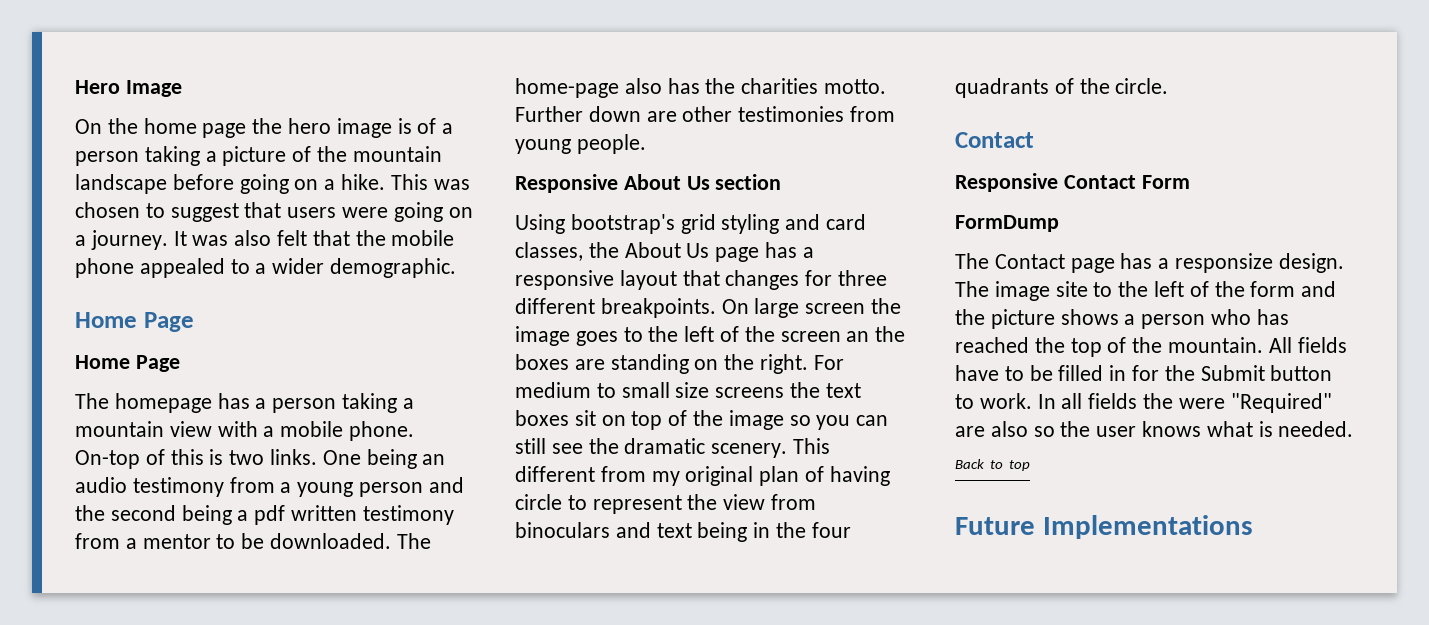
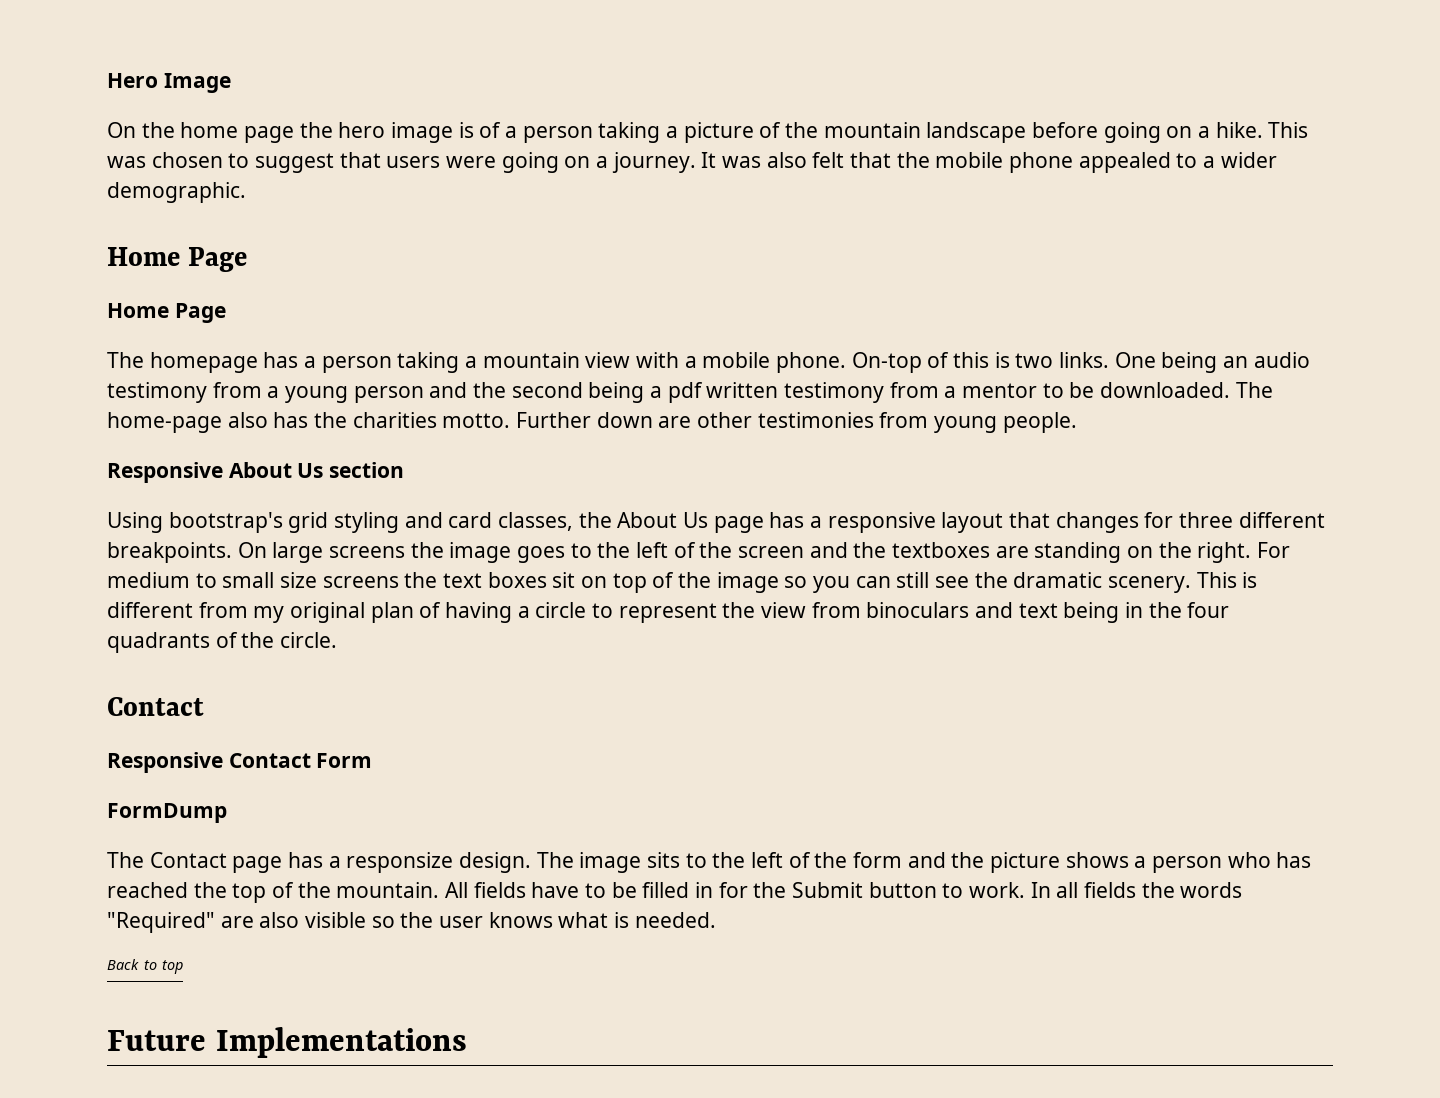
[805,303,866,314] screen -> [329,546,406,558] screens
[846,326,906,342] [515,354,569,370] an the boxes -> [809,542,991,558] and the textboxes
(831, 446) none -> [1242,572,1258,588] is
(890, 476) none -> [517,606,530,618] a
[1055,281,1088,297] site -> [647,852,681,868] sits
[1178,398,1225,409] were -> [1180,882,1243,898] words
(1028, 429) none -> [305,912,367,928] visible

